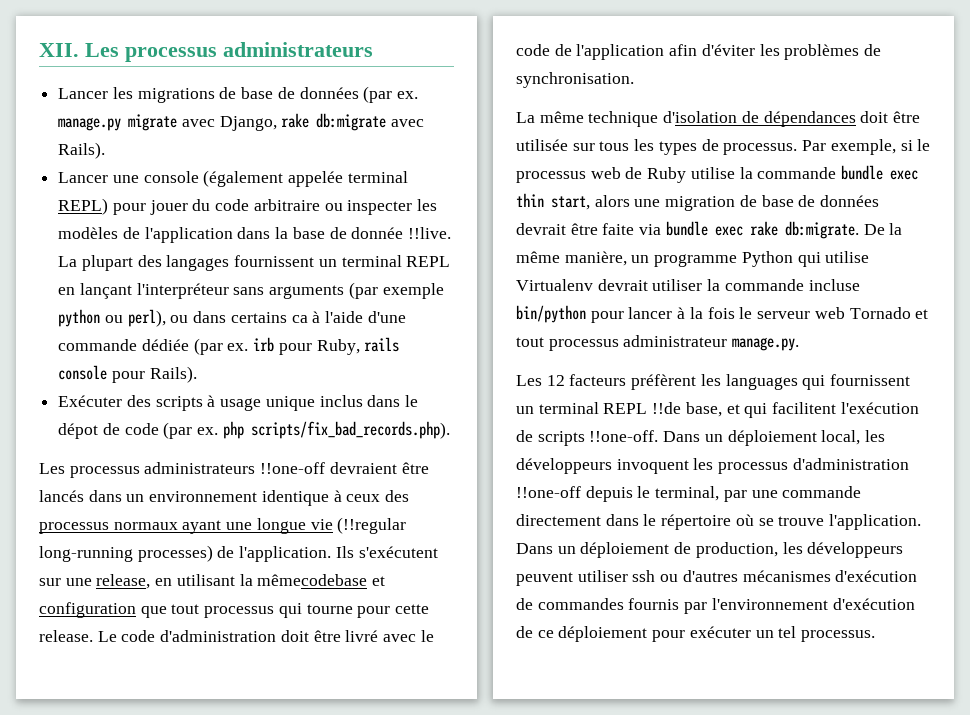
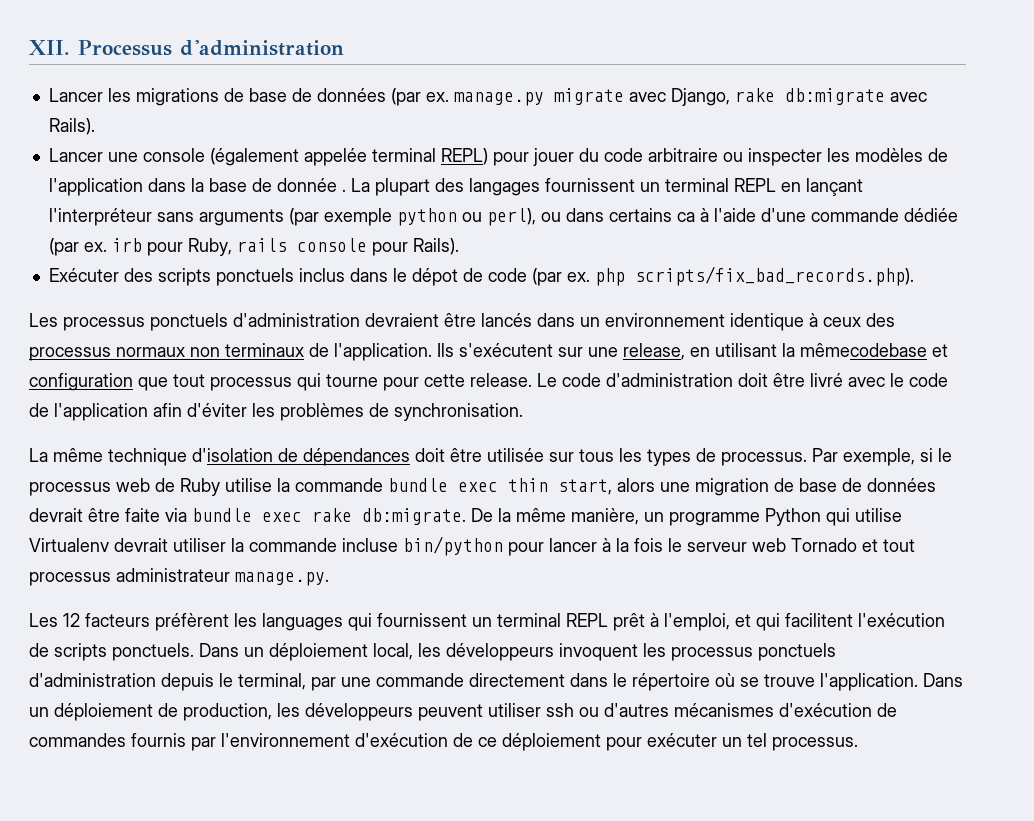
[85,42,373,62] Les processus administrateurs -> [78,40,344,56] Processus d'administration
[408,227,452,239] !!live. -> [341,189,346,192] .
[207,395,315,411] à usage unique -> [215,268,294,286] ponctuels
[144,462,326,474] administrateurs !!one-off -> [150,313,360,331] ponctuels d'administration
[182,517,407,534] [39,545,213,562] ayant une longue vie (!!regular long-running processes) -> [190,343,304,357] non terminaux
[652,402,722,417] !!de base, -> [613,613,730,631] prêt à l'emploi,
[589,430,659,442] !!one-off. -> [112,643,194,661] ponctuels.
[792,458,909,470] [516,486,581,498] d'administration !!one-off -> [758,643,836,661] [29,673,156,687] ponctuels d'administration

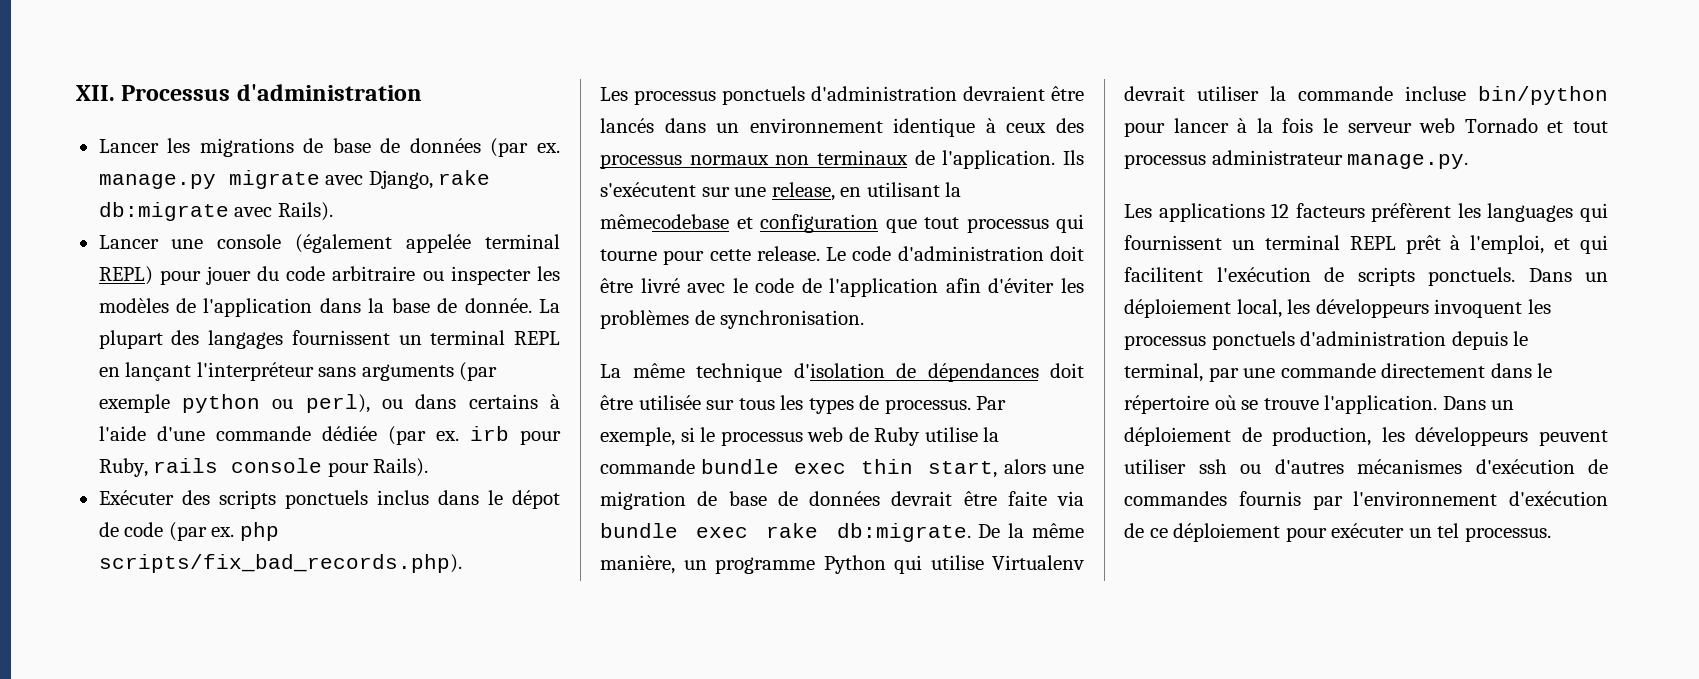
[276,178,346,192] donnée . -> [464,298,532,313] donnée.
[676,212,695,222] ca -> (538, 401) none
(58, 620) none -> [1158,203,1265,222] applications

